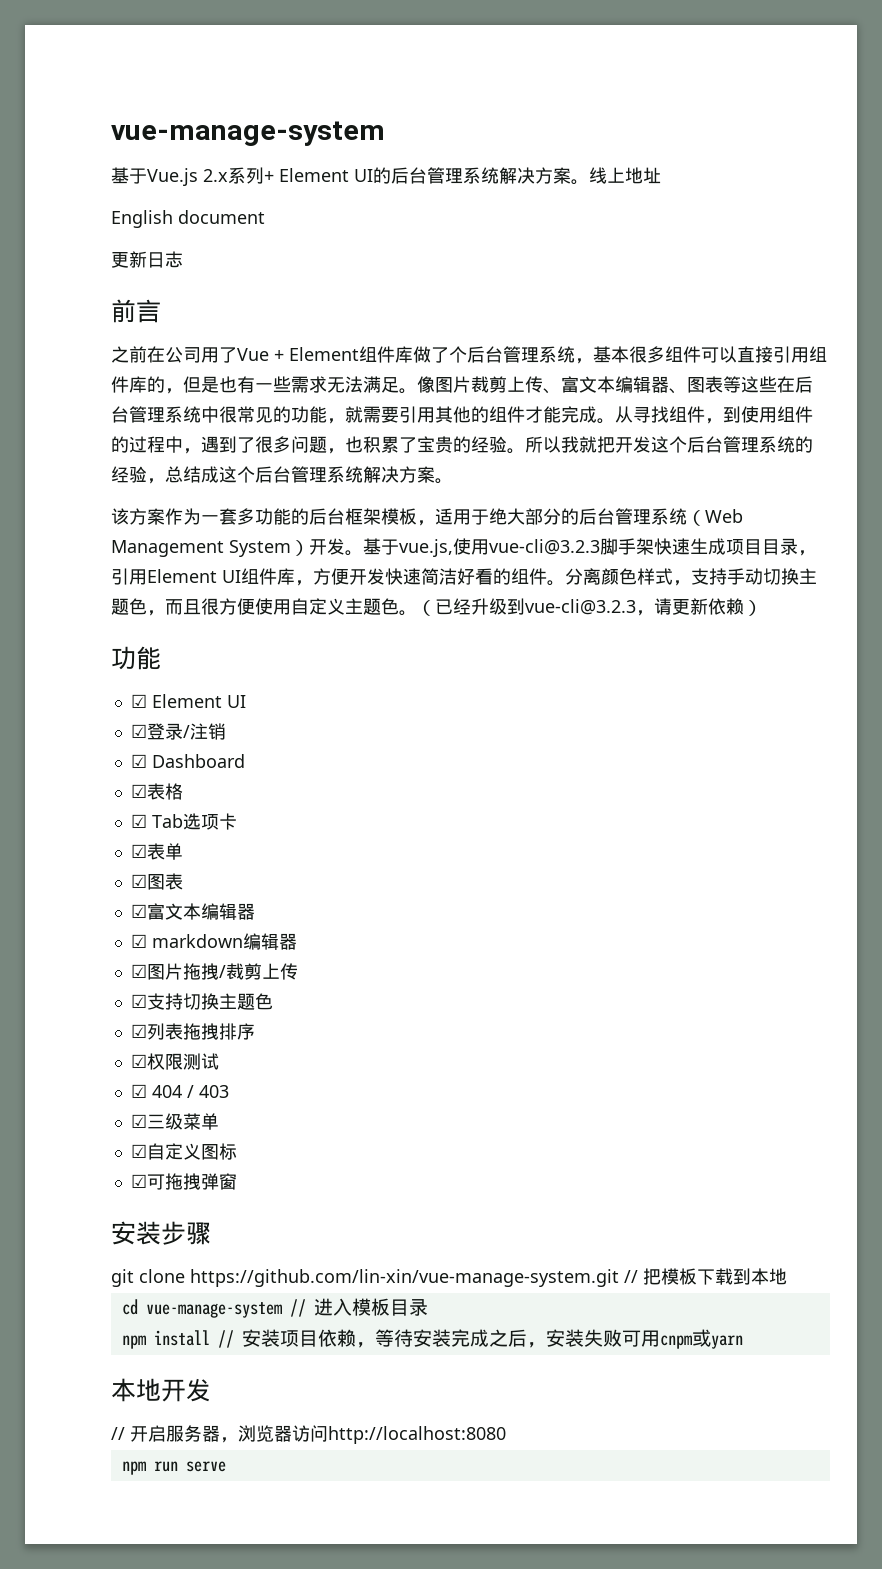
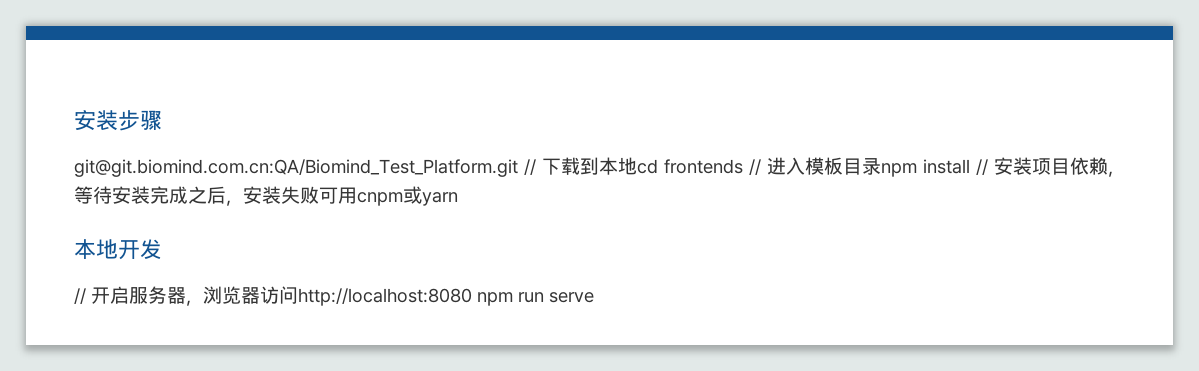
[111,121,385,146] [111,167,661,186] [111,210,265,228] [111,251,183,268] [111,299,161,323] [111,346,827,364] [111,376,813,394] [111,406,813,424] [111,436,813,454] [111,466,453,484] [111,508,743,526] [111,538,816,557] [111,568,817,586] [111,598,762,616] [111,646,161,670] [130,694,246,708] [130,723,226,740] [130,754,245,768] [130,783,183,800] [130,813,237,830] [130,843,183,860] [130,873,183,890] [130,903,255,920] [130,933,297,950] [130,963,298,980] [130,993,273,1010] [130,1023,255,1040] [130,1053,219,1070] [130,1084,229,1098] [130,1113,219,1130] [130,1143,237,1160] [130,1173,237,1190] [111,1221,211,1245] [111,1268,697,1287] vue-manage-system // 基于Vue.js 2.x系列+ Element UI的后台管理系统解决方案。线上地址 // English document // 更新日志 // 前言 // 之前在公司用了Vue + Element组件库做了个后台管理系统，基本很多组件可以直接引用组件库的，但是也有一些需求无法满足。像图片裁剪上传、富文本编辑器、图表等这些在后台管理系统中很常见的功能，就需要引用其他的组件才能完成。从寻找组件，到使用组件的过程中，遇到了很多问题，也积累了宝贵的经验。所以我就把开发这个后台管理系统的经验，总结成这个后台管理系统解决方案。 // 该方案作为一套多功能的后台框架模板，适用于绝大部分的后台管理系统（Web Management System）开发。基于vue.js,使用vue-cli@3.2.3脚手架快速生成项目目录，引用Element UI组件库，方便开发快速简洁好看的组件。分离颜色样式，支持手动切换主题色，而且很方便使用自定义主题色。（已经升级到vue-cli@3.2.3，请更新依赖） // 功能 // ☑ Element UI // ☑登录/注销 // ☑ Dashboard // ☑表格 // ☑ Tab选项卡 // ☑表单 // ☑图表 // ☑富文本编辑器 // ☑ markdown编辑器 // ☑图片拖拽/裁剪上传 // ☑支持切换主题色 // ☑列表拖拽排序 // ☑权限测试 // ☑ 404 / 403 // ☑三级菜单 // ☑自定义图标 // ☑可拖拽弹窗 // 安装步骤 // git clone https://github.com/lin-xin/vue-manage-system.git // 把模板 -> [74,110,162,131] [74,159,536,177] 安装步骤 // git@git.biomind.com.cn:QA/Biomind_Test_Platform.git //
[121,1299,282,1318] // cd vue-manage-system -> [637,159,743,174] cd frontends
(428, 1307) // -> (881, 166) none
(506, 1435) // -> (472, 297) none

